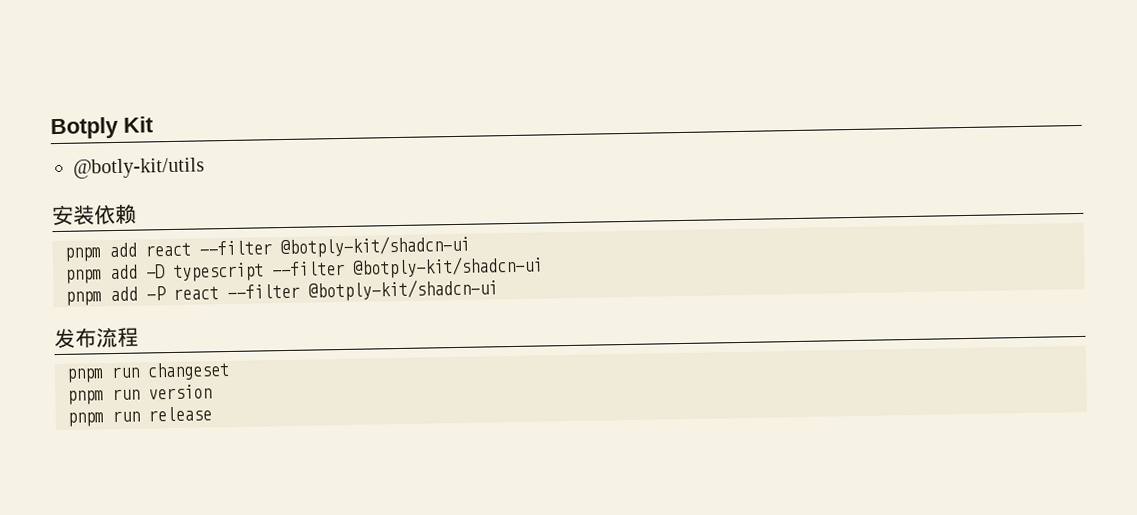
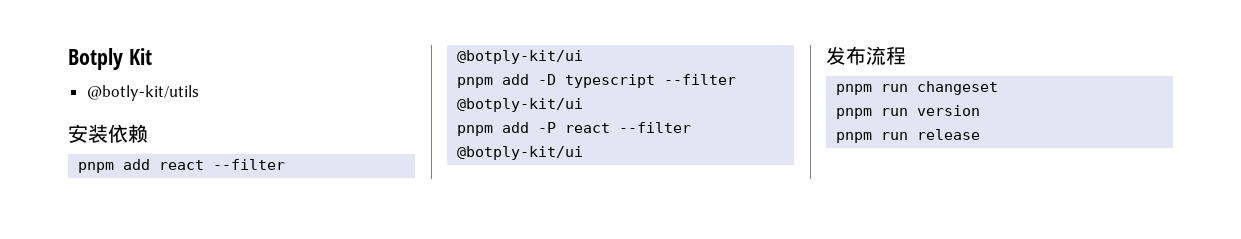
[280,234,470,259] @botply-kit/shadcn-ui -> [457,50,584,64] @botply-kit/ui
[352,255,543,279] @botply-kit/shadcn-ui -> [457,98,584,112] @botply-kit/ui
[308,278,498,302] @botply-kit/shadcn-ui -> [457,146,584,160] @botply-kit/ui

